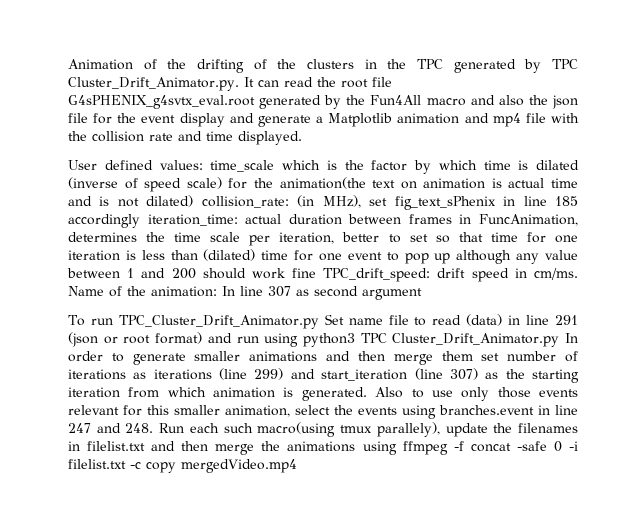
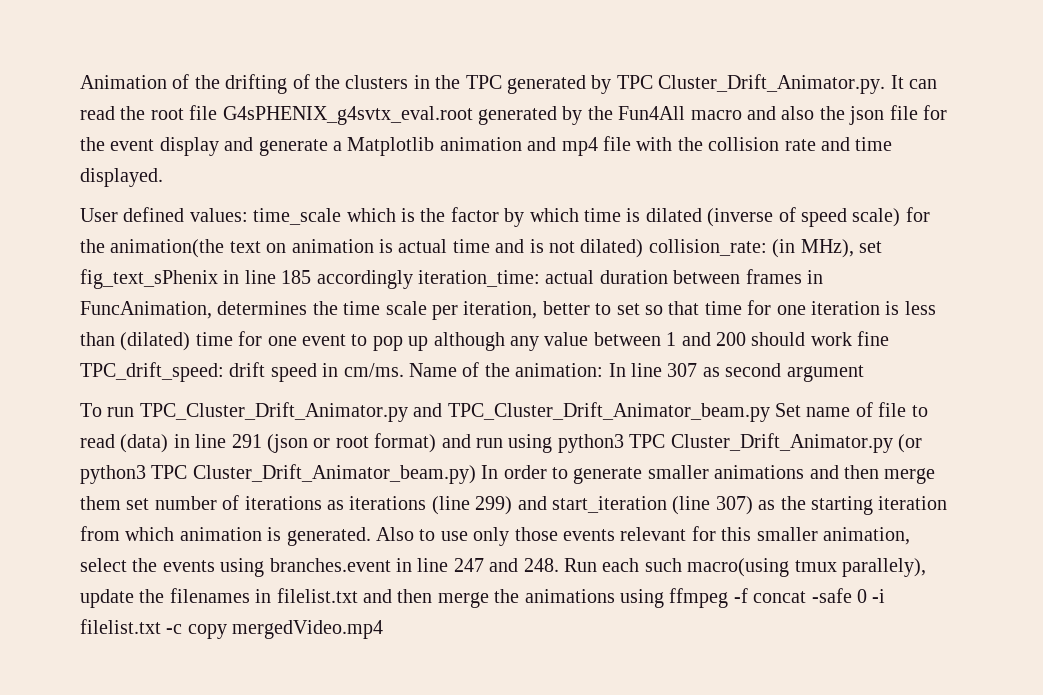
(319, 322) none -> [413,402,770,422] and TPC_Cluster_Drift_Animator_beam.py
(383, 321) none -> [855,402,873,417] of
(560, 340) none -> [897,434,922,453] [80,464,476,484] (or python3 TPC Cluster_Drift_Animator_beam.py)

